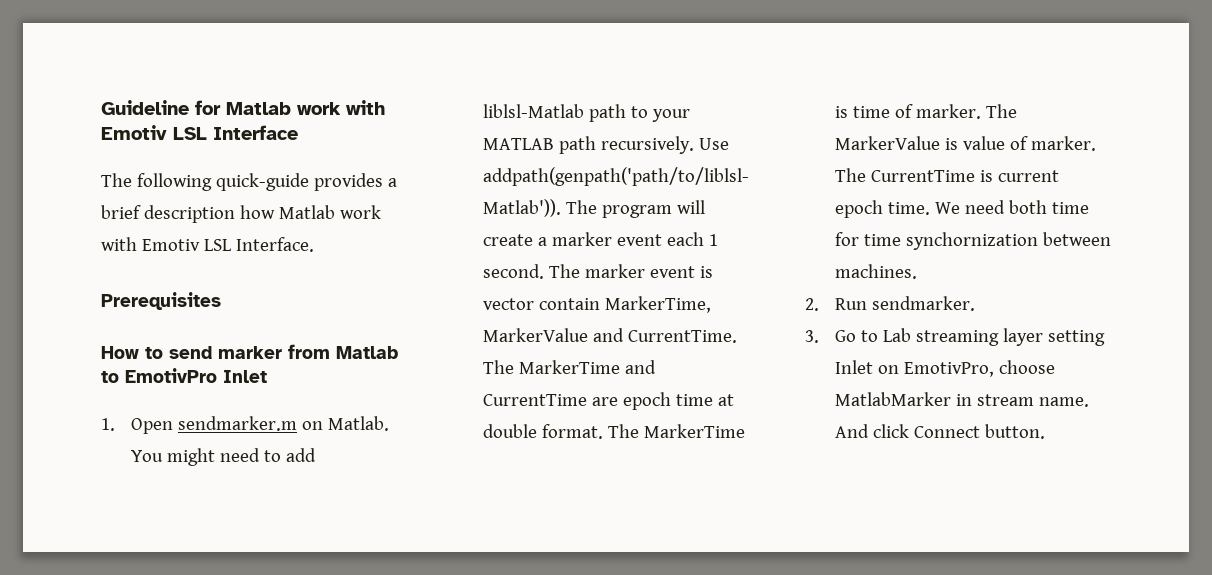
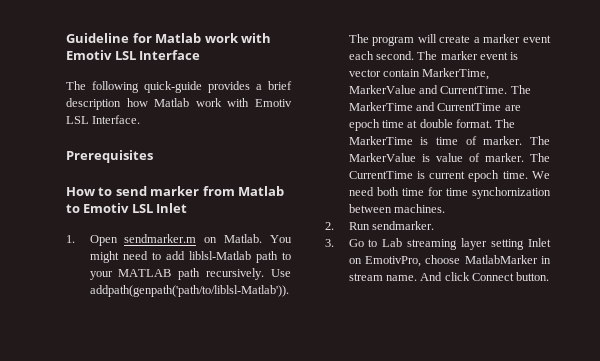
[125,368,217,383] EmotivPro -> [83,203,153,213] Emotiv LSL
[708,234,718,246] 1 -> (374, 55) none

